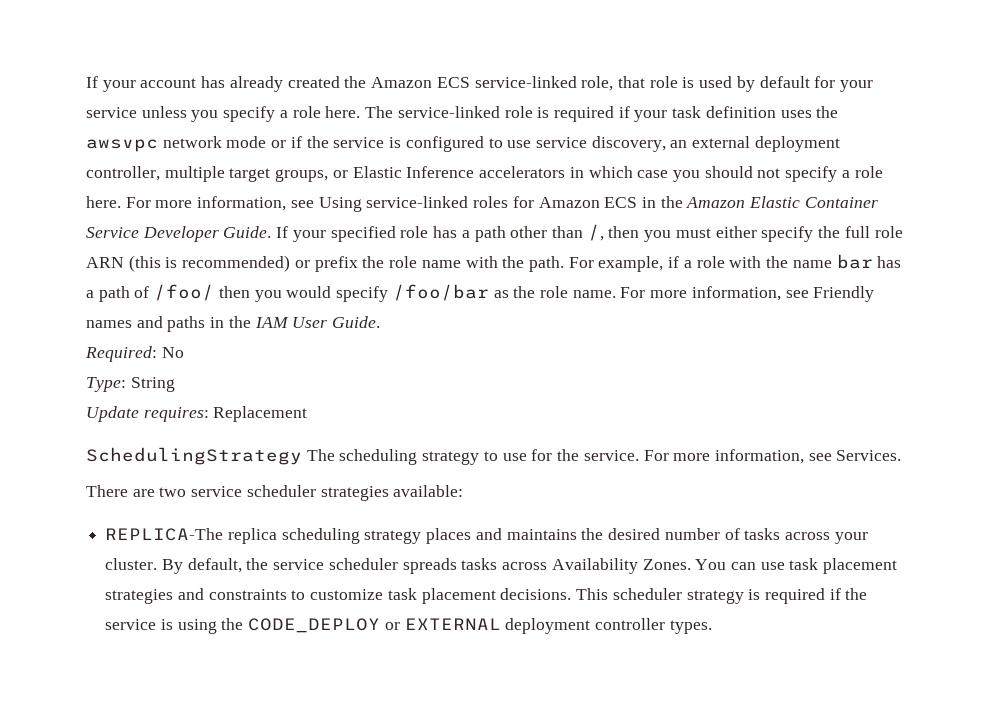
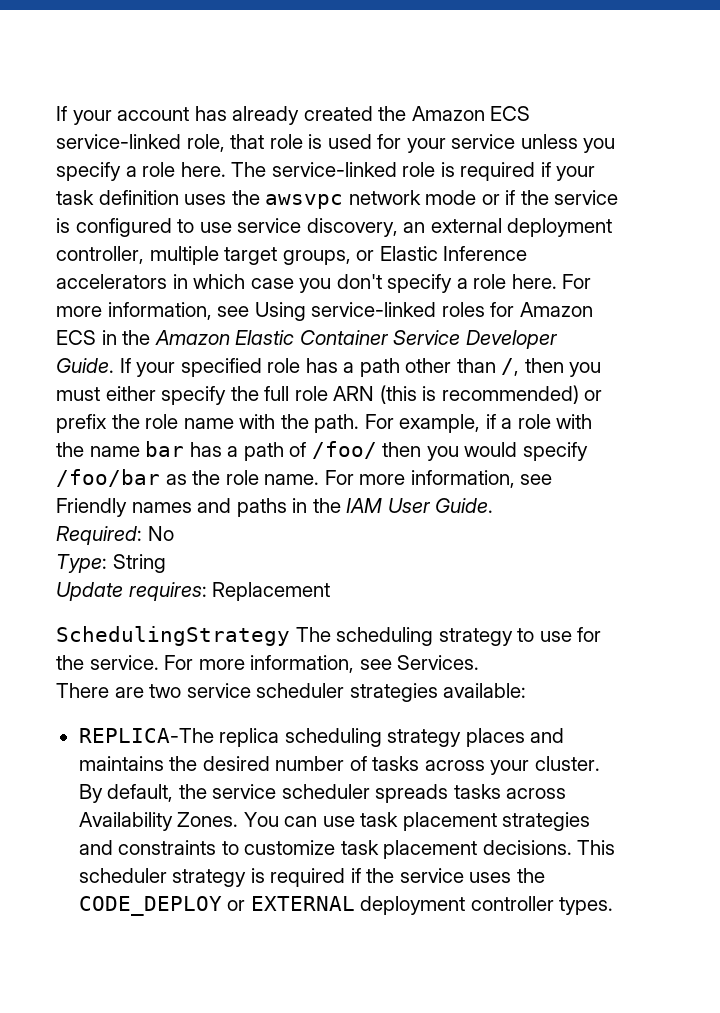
[736,76,810,92] by default -> (372, 141) none
[704,166,781,178] should not -> [336,274,382,289] don't
[160,619,217,634] is using -> [469,872,512,883] uses

